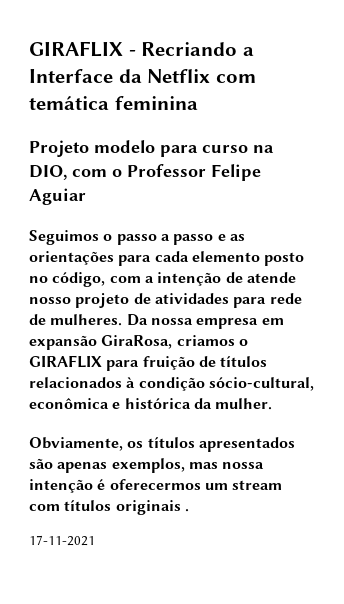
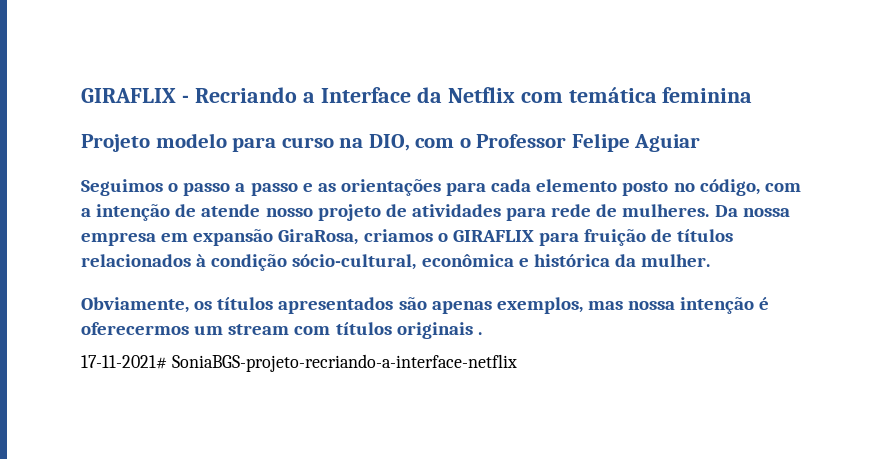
[29,535,95,546] 17-11-2021 -> [81,354,517,372] 17-11-2021# SoniaBGS-projeto-recriando-a-interface-netflix

